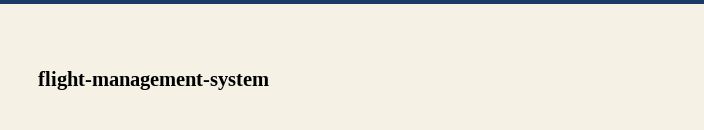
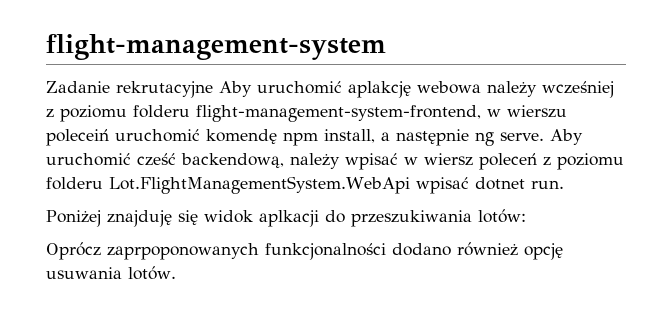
(269, 80) none -> [46,81,614,98] [46,105,567,122] [46,129,583,146] [46,153,624,170] [46,176,564,194] [46,209,526,227] [46,242,563,260] [46,266,176,280] // Zadanie rekrutacyjne Aby uruchomić aplakcję webowa należy wcześniej z poziomu folderu flight-management-system-frontend, w wierszu poleceiń uruchomić komendę npm install, a następnie ng serve. Aby uruchomić cześć backendową, należy wpisać w wiersz poleceń z poziomu folderu Lot.FlightManagementSystem.WebApi wpisać dotnet run. // Poniżej znajduję się widok aplkacji do przeszukiwania lotów: // Oprócz zaprpoponowanych funkcjonalności dodano również opcję usuwania lotów.

